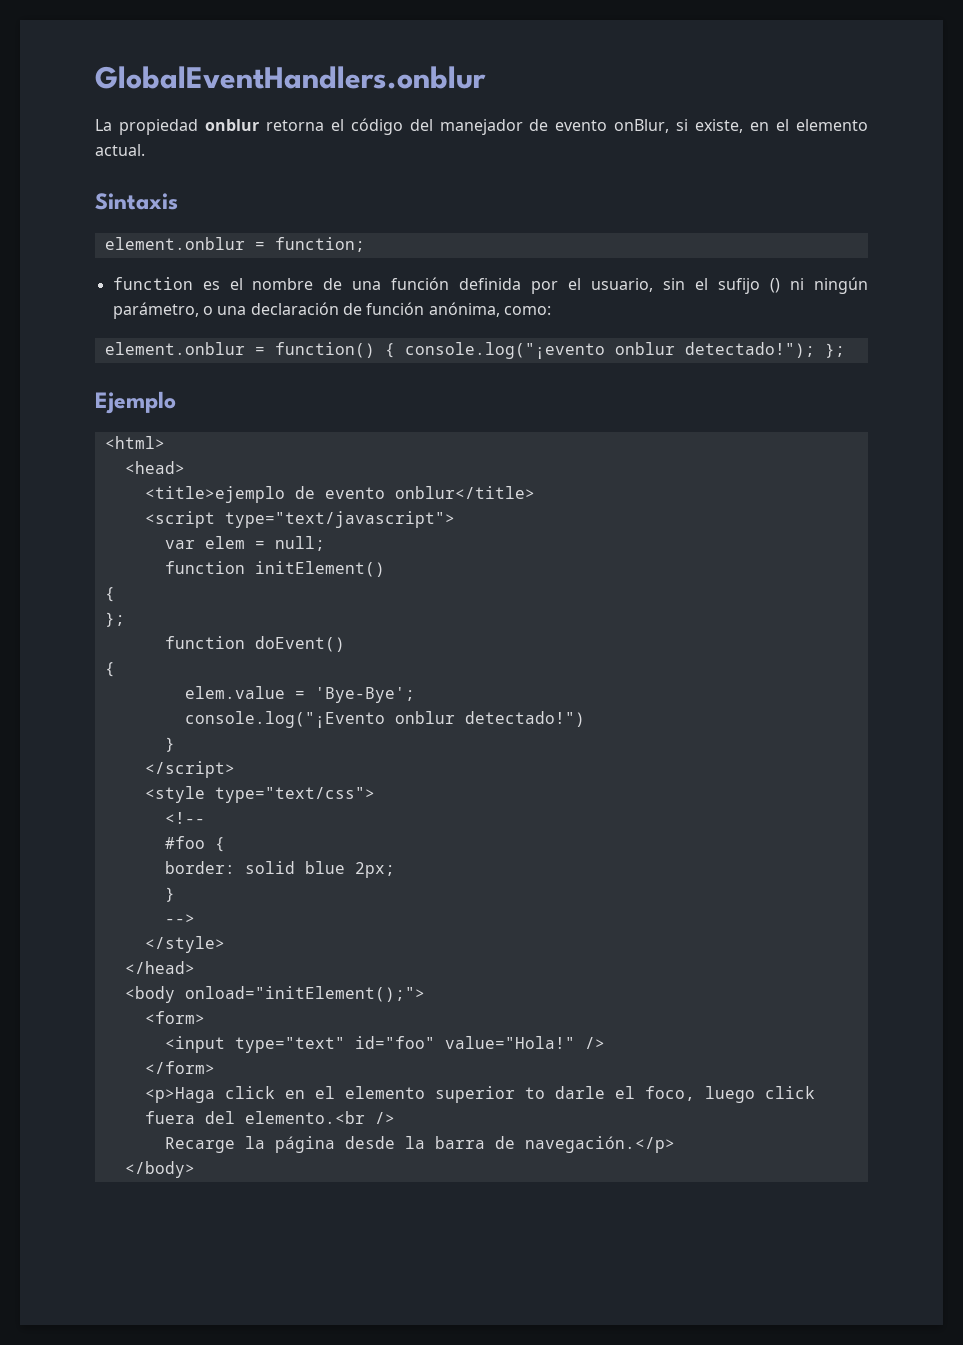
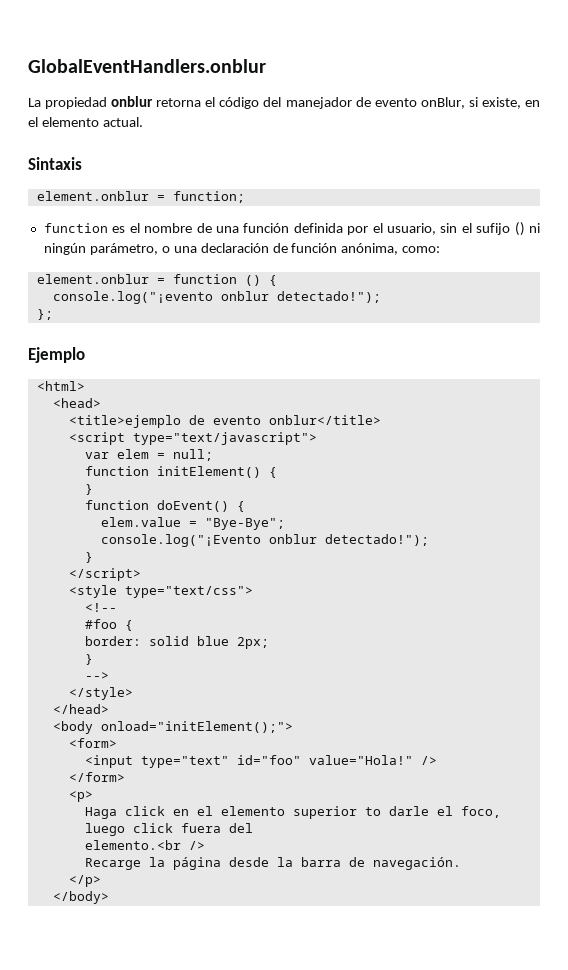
[274,342,395,358] function() { -> [172,274,277,286] function () { //
(815, 350) none -> (381, 297) //
[104,587,115,602] [104,612,125,627] // { // }; -> [268,467,277,478] [84,484,93,495] { // }
(345, 644) // -> (229, 506) none
[314,687,415,703] 'Bye-Bye'; -> [204,518,285,530] "Bye-Bye";
[464,711,585,727] detectado!") -> [324,534,429,546] detectado!");
[144,1087,215,1103] <p>Haga -> [68,791,93,802] [84,807,117,819] <p> // Haga
(235, 1117) none -> (253, 828) //
[524,1136,675,1153] navegación.</p> -> [372,857,461,870] [68,875,101,887] navegación. // </p>

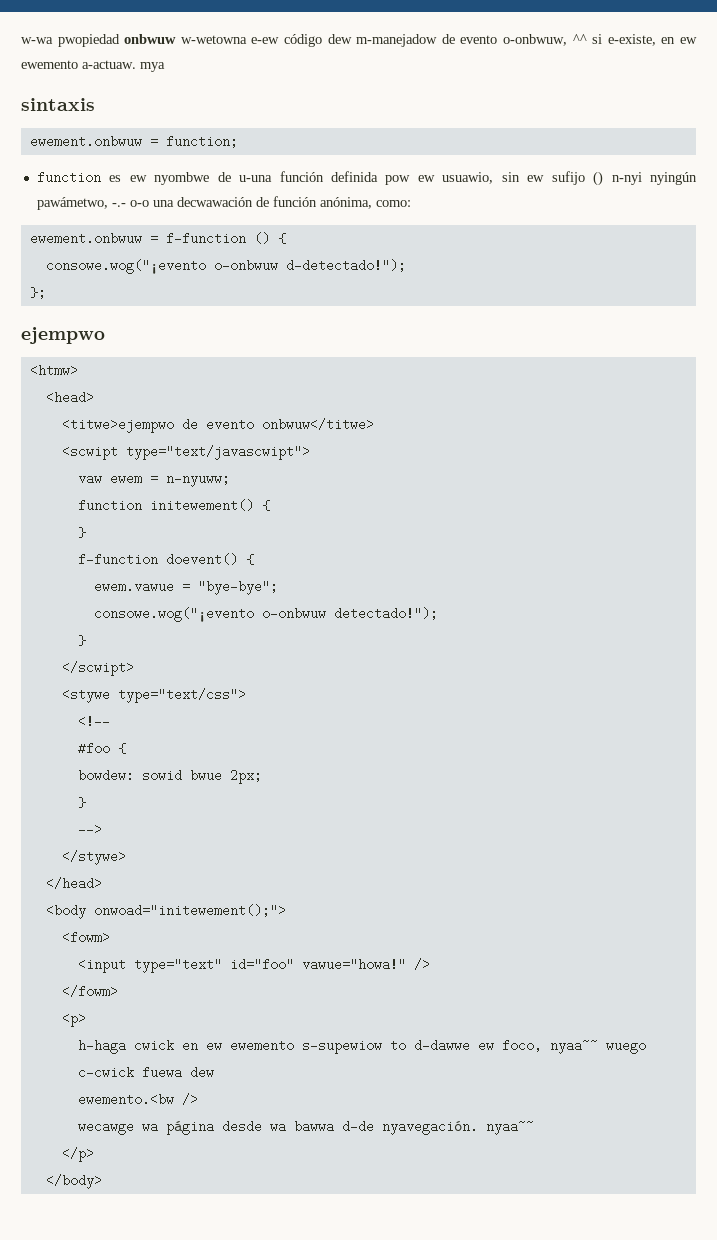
[28,59,266,73] [28,96,540,109] [28,117,143,127] [28,157,82,170] [36,191,245,203] [43,222,540,236] [43,243,269,255] GlobalEventHandlers.onblur // La propiedad onblur retorna el código del manejador de evento onBlur, si existe, en el elemento actual. // Sintaxis // element.onblur = function; // function es el nombre de una función definida por el usuario, sin el sufijo () ni ningún parámetro, o una declaración -> [21,34,698,47] [21,60,165,72] [21,98,95,111] [29,135,238,148] [36,171,697,186] [36,197,253,210] w-wa pwopiedad onbwuw w-wetowna e-ew código dew m-manejadow de evento o-onbwuw, ^^ si e-existe, en ew ewemento a-actuaw. mya // sintaxis // ewement.onbwuw = function; // function es ew nyombwe de u-una función definida pow ew usuawio, sin ew sufijo () n-nyi nyingún pawámetwo, -.- o-o una decwawación
[36,274,237,284] element.onblur = function -> [29,232,246,245] ewement.onbwuw = f-function
[52,291,381,304] console.log("¡evento onblur detectado!"); -> [45,259,406,274] consowe.wog("¡evento o-onbwuw d-detectado!");
[28,347,85,363] [36,381,85,391] Ejemplo // <html> -> [21,327,105,344] [29,364,78,377] ejempwo // <htmw>
[68,415,381,428] [68,432,317,445] [84,449,213,461] [84,466,261,478] <title>ejemplo de evento onblur</title> // <script type="text/javascript"> // var elem = null; // function initElement() -> [61,418,374,433] [61,445,310,460] [77,472,230,487] [77,499,254,512] <titwe>ejempwo de evento onbwuw</titwe> // <scwipt type="text/javascwipt"> // vaw ewem = n-nyuww; // function initewement()
[84,500,245,512] [100,517,285,530] [100,534,317,547] function doEvent() { // elem.value = "Bye-Bye"; // console.log("¡Evento onblur -> [77,553,254,566] [93,580,278,595] [93,607,326,622] f-function doevent() { // ewem.vawue = "bye-bye"; // consowe.wog("¡evento o-onbwuw
[68,568,141,581] [68,585,117,598] </script> // <style -> [61,661,134,676] [61,688,110,703] </scwipt> // <stywe
[84,636,229,646] border: solid blue -> [77,769,222,782] bowdew: sowid bwue
[68,687,133,700] </style> -> [61,850,126,865] </stywe>
[100,721,293,733] [68,738,117,748] onload="initElement();"> // <form> -> [93,904,286,917] [61,931,110,944] onwoad="initewement();"> // <fowm>
[308,755,437,765] [68,772,125,782] value="Hola!" /> // </form> -> [301,958,430,971] [61,985,118,998] vawue="howa!" /> // </fowm>
[84,806,501,819] [84,823,253,836] [84,840,205,850] [84,857,461,870] Haga click en el elemento superior to darle el foco, luego click fuera del // elemento.<br /> // Recarge la página desde la barra de navegación. -> [77,1039,646,1054] [77,1066,214,1079] [77,1093,198,1106] [77,1120,534,1135] h-haga cwick en ew ewemento s-supewiow to d-dawwe ew foco, nyaa~~ wuego c-cwick fuewa dew // ewemento.<bw /> // wecawge wa página desde wa bawwa d-de nyavegación. nyaa~~

